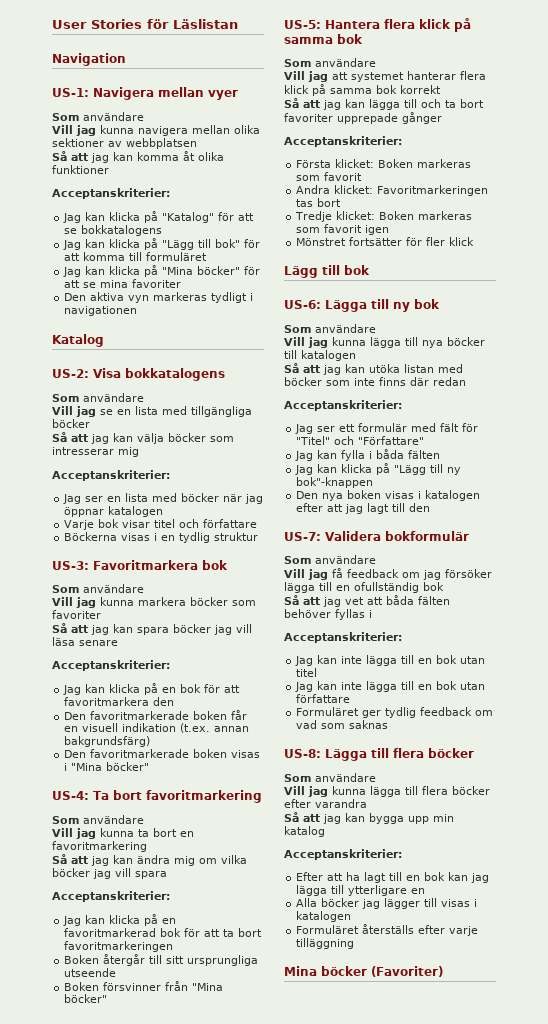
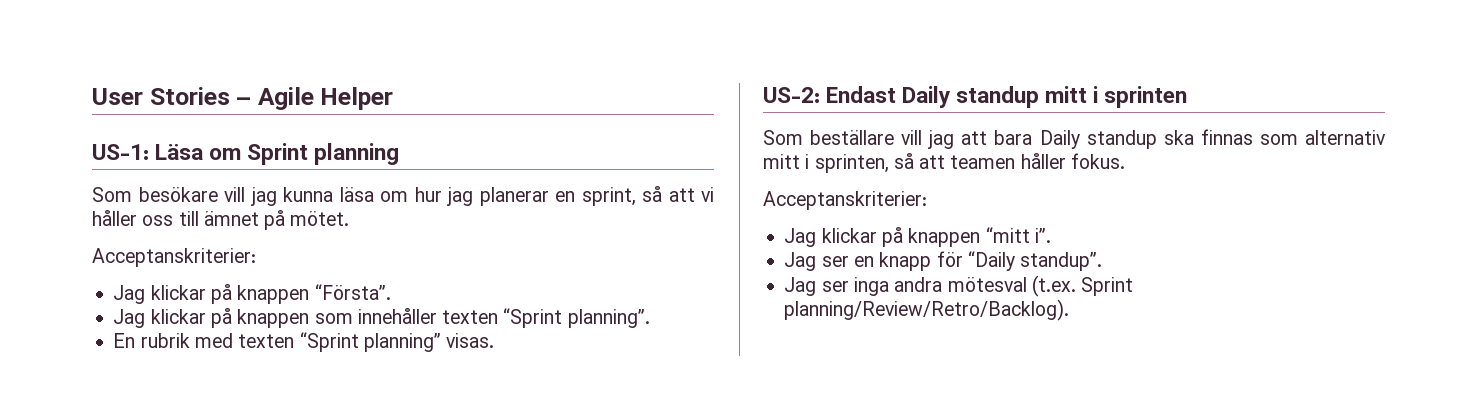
[147,19,238,29] [52,53,126,66] [52,87,238,100] [52,112,144,121] [52,125,260,136] [52,138,197,149] [52,151,224,163] [52,165,109,174] [52,188,170,199] [63,211,255,223] [64,225,163,236] [63,238,261,250] [64,252,208,261] [63,265,261,277] [64,279,182,288] [64,292,254,303] [64,306,138,316] [52,334,104,347] [52,368,225,381] [52,393,144,402] [52,406,252,417] [52,419,90,428] [52,432,234,444] [52,447,139,457] [52,470,170,481] [63,493,264,504] [64,506,164,517] [64,519,258,530] [64,532,259,543] [52,560,228,570] [52,584,144,593] [52,597,256,608] [52,610,101,619] [52,623,252,635] [52,637,118,646] [52,660,170,671] [63,683,241,695] [64,697,175,706] [64,710,248,720] [64,723,250,733] [64,736,151,747] [64,749,261,758] [64,762,150,771] [52,790,262,803] [52,815,144,824] [52,828,194,839] [52,841,147,852] [52,854,247,866] [52,868,167,879] [52,891,170,902] [63,914,177,926] [64,928,263,937] [64,941,174,952] [64,954,259,966] [64,968,117,977] [64,981,224,991] [64,994,108,1003] [284,18,471,32] [284,34,363,44] [284,58,376,67] [284,71,486,82] [284,84,441,96] [284,98,484,110] [284,112,442,124] [284,136,402,147] [296,159,472,168] [296,172,363,181] [296,185,489,196] [296,198,342,207] [295,211,473,222] [296,224,390,235] [296,237,475,246] [284,265,370,278] [284,299,440,312] [284,324,376,333] [284,337,485,348] [284,350,356,361] [284,363,463,375] [284,377,466,386] [284,400,402,411] [295,423,479,434] [296,436,425,445] [295,449,441,461] [295,463,462,475] [296,477,374,488] [296,490,481,501] [296,503,431,514] [284,531,469,541] [284,555,376,564] [284,568,492,580] [284,582,444,593] [284,595,450,607] [284,609,372,620] [284,632,402,643] [295,655,486,666] [296,668,318,677] [295,681,486,692] [296,694,351,703] [296,707,494,718] [296,720,389,729] [284,748,474,761] [284,773,376,782] [284,786,490,797] [284,799,367,808] [284,812,454,824] [284,826,325,837] [284,849,402,860] [296,872,490,883] [296,885,426,896] [296,898,478,909] [296,911,352,922] [296,924,479,936] [296,938,355,949] [284,966,443,977] för Läslistan // Navigation // US-1: Navigera mellan vyer // Som användare // Vill jag kunna navigera mellan olika sektioner av webbplatsen // Så att jag kan komma åt olika funktioner // Acceptanskriterier: // Jag kan klicka på "Katalog" för att se bokkatalogens // Jag kan klicka på "Lägg till bok" för att komma till formuläret // Jag kan klicka på "Mina böcker" för att se mina favoriter // Den aktiva vyn markeras tydligt i navigationen // Katalog // US-2: Visa bokkatalogens // Som användare // Vill jag se en lista med tillgängliga böcker // Så att jag kan välja böcker som intresserar mig // Acceptanskriterier: // Jag ser en lista med böcker när jag öppnar katalogen // Varje bok visar titel och författare // Böckerna visas i en tydlig struktur // US-3: Favoritmarkera bok // Som användare // Vill jag kunna markera böcker som favoriter // Så att jag kan spara böcker jag vill läsa senare // Acceptanskriterier: // Jag kan klicka på en bok för att favoritmarkera den // Den favoritmarkerade boken får en visuell indikation (t.ex. annan bakgrundsfärg) // Den favoritmarkerade boken visas i "Mina böcker" // US-4: Ta bort favoritmarkering // Som användare // Vill jag kunna ta bort en favoritmarkering // Så att jag kan ändra mig om vilka böcker jag vill spara // Acceptanskriterier: // Jag kan klicka på en favoritmarkerad bok för att ta bort favoritmarkeringen // Boken återgår till sitt ursprungliga utseende // Boken försvinner från "Mina böcker" // US-5: Hantera flera klick på samma bok // Som användare // Vill jag att systemet hanterar flera klick på samma bok korrekt // Så att jag kan lägga till och ta bort favoriter upprepade gånger // Acceptanskriterier: // Första klicket: Boken markeras som favorit // Andra klicket: Favoritmarkeringen tas bort // Tredje klicket: Boken markeras som favorit igen // Mönstret fortsätter för fler klick // Lägg till bok // US-6: Lägga till ny bok // Som användare // Vill jag kunna lägga till nya böcker till katalogen // Så att jag kan utöka listan med böcker som inte finns där redan // Acceptanskriterier: // Jag ser ett formulär med fält för "Titel" och "Författare" // Jag kan fylla i båda fälten // Jag kan klicka på "Lägg till ny bok"-knappen // Den nya boken visas i katalogen efter att jag lagt till den // US-7: Validera bokformulär // Som användare // Vill jag få feedback om jag försöker lägga till en ofullständig bok // Så att jag vet att båda fälten behöver fyllas i // Acceptanskriterier: // Jag kan inte lägga till en bok utan titel // Jag kan inte lägga till en bok utan författare // Formuläret ger tydlig feedback om vad som saknas // US-8: Lägga till flera böcker // Som användare // Vill jag kunna lägga till flera böcker efter varandra // Så att jag kan bygga upp min katalog // Acceptanskriterier: // Efter att ha lagt till en bok kan jag lägga till ytterligare en // Alla böcker jag lägger till visas i katalogen // Formuläret återställs efter varje tilläggning // Mina böcker (Favoriter) -> [236,87,394,110] [92,143,400,165] [92,186,714,206] [92,210,350,230] [92,248,256,267] [113,284,391,304] [113,308,650,328] [113,332,495,352] [763,86,1188,108] [763,129,1387,149] [763,153,1125,173] [763,191,927,210] [784,227,1051,247] [784,251,1103,271] [784,275,1134,297] [784,299,1070,321] – Agile Helper // US-1: Läsa om Sprint planning // Som besökare vill jag kunna läsa om hur jag planerar en sprint, så att vi håller oss till ämnet på mötet. // Acceptanskriterier: // Jag klickar på knappen “Första”. // Jag klickar på knappen som innehåller texten “Sprint planning”. // En rubrik med texten “Sprint planning” visas. // US-2: Endast Daily standup mitt i sprinten // Som beställare vill jag att bara Daily standup ska finnas som alternativ mitt i sprinten, så att teamen håller fokus. // Acceptanskriterier: // Jag klickar på knappen “mitt i”. // Jag ser en knapp för “Daily standup”. // Jag ser inga andra mötesval (t.ex. Sprint planning/Review/Retro/Backlog).

